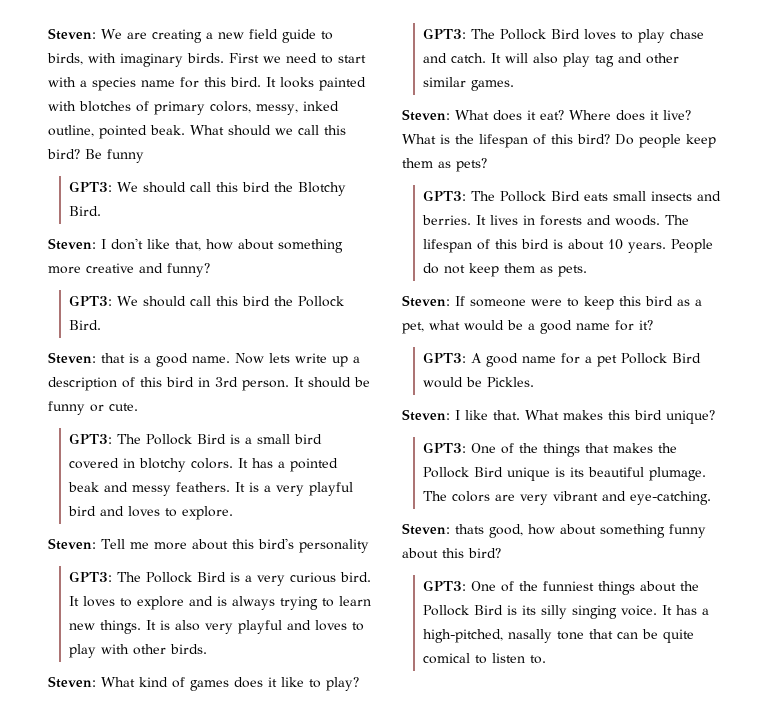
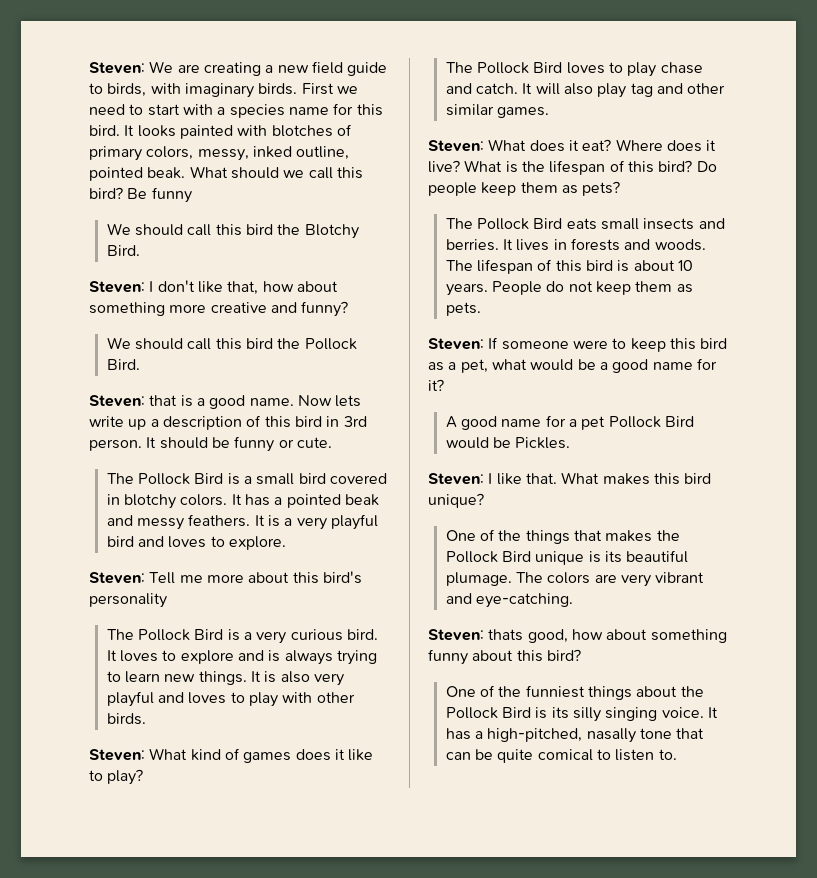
[68,181,112,192] GPT3: -> (192, 195) none
[68,295,112,306] GPT3: -> (349, 309) none
[68,433,112,444] GPT3: -> (332, 442) none
[68,571,112,582] GPT3: -> (167, 600) none
[422,28,466,39] GPT3: -> (144, 777) none
[422,190,466,201] GPT3: -> (621, 188) none
[422,352,466,363] GPT3: -> (444, 385) none
[422,442,466,453] GPT3: -> (484, 500) none
[422,580,466,591] GPT3: -> (581, 655) none

